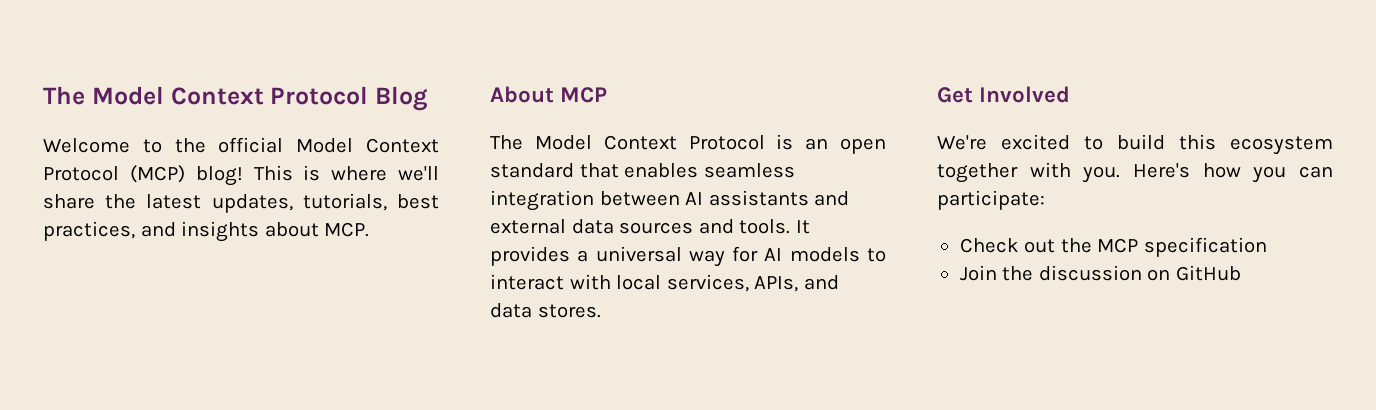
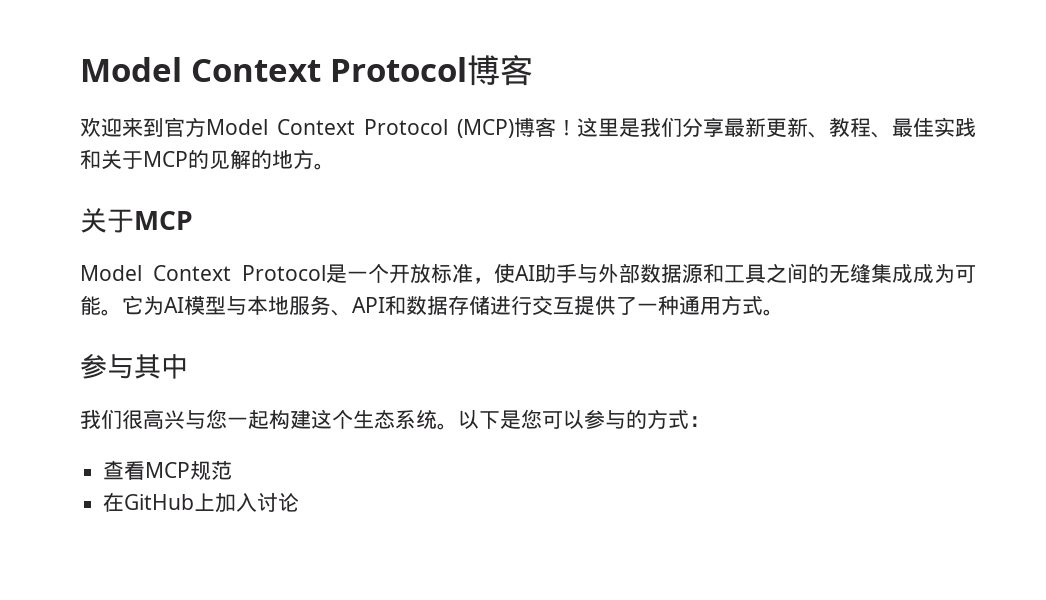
[43,86,428,111] [43,137,439,153] [43,165,439,186] [43,193,440,213] [43,221,370,242] [490,86,554,103] The Model Context Protocol Blog // Welcome to the official Model Context Protocol (MCP) blog! This is where we'll share the latest updates, tutorials, best practices, and insights about MCP. // About -> [80,55,533,86] [80,117,976,138] [80,149,335,170] [80,208,134,233] Model Context Protocol博客 // 欢迎来到官方Model Context Protocol (MCP)博客！这里是我们分享最新更新、教程、最佳实践和关于MCP的见解的地方。 // 关于
[490,134,886,154] [490,163,795,178] [490,190,850,211] [490,219,810,234] [490,246,886,267] [490,274,839,292] [490,303,601,318] [937,86,1071,103] [937,134,1333,155] [937,162,1333,183] [937,190,1045,210] [959,237,1267,257] [959,265,1241,281] The Model Context Protocol is an open standard that enables seamless integration between AI assistants and external data sources and tools. It provides a universal way for AI models to interact with local services, APIs, and data stores. // Get Involved // We're excited to build this ecosystem together with you. Here's how you can participate: // Check out the MCP specification // Join the discussion on GitHub -> [80,263,976,284] [80,295,784,316] [80,354,188,379] [80,409,710,430] [103,460,233,480] [103,492,300,513] Model Context Protocol是一个开放标准，使AI助手与外部数据源和工具之间的无缝集成成为可能。它为AI模型与本地服务、API和数据存储进行交互提供了一种通用方式。 // 参与其中 // 我们很高兴与您一起构建这个生态系统。以下是您可以参与的方式： // 查看MCP规范 // 在GitHub上加入讨论

